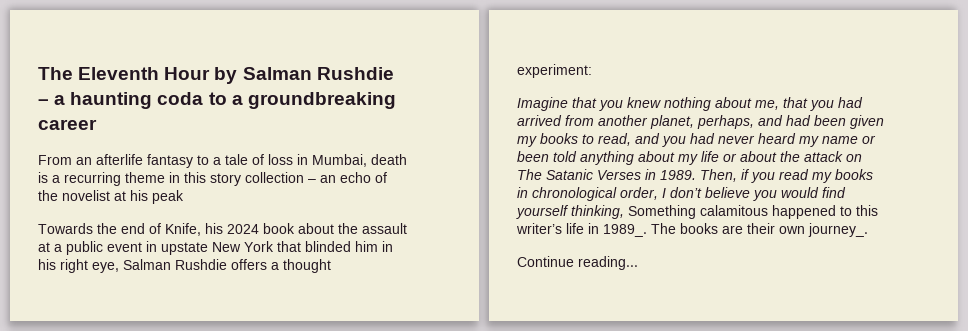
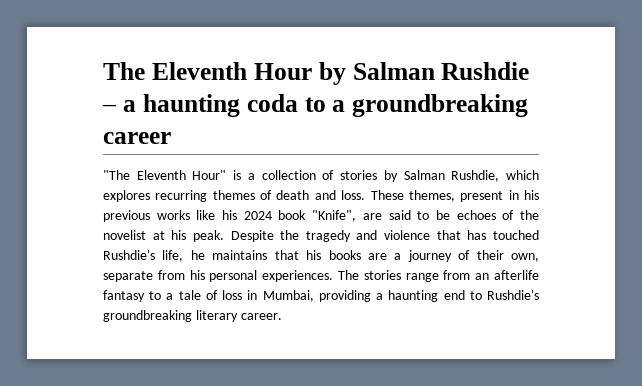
[38,155,72,165] From -> [103,170,539,182] [103,190,539,202] [103,210,539,222] [103,230,539,242] [103,250,540,262] [103,270,471,282] "The Eleventh Hour" is a collection of stories by Salman Rushdie, which explores recurring themes of death and loss. These themes, present in his previous works like his 2024 book "Knife", are said to be echoes of the novelist at his peak. Despite the tragedy and violence that has touched Rushdie's life, he maintains that his books are a journey of their own, separate from his personal experiences. The stories range from
[371,154,407,165] [38,172,387,186] [38,190,184,204] [38,223,407,236] [38,241,393,255] [38,259,331,273] [517,64,592,78] [517,97,863,111] [517,115,884,129] [517,133,876,147] [517,151,862,165] [517,169,873,183] [517,187,846,201] [516,205,878,219] [516,223,868,237] [517,256,638,270] death is a recurring theme in this story collection – an echo of the novelist at his peak // Towards the end of Knife, his 2024 book about the assault at a public event in upstate New York that blinded him in his right eye, Salman Rushdie offers a thought experiment: // Imagine that you knew nothing about me, that you had arrived from another planet, perhaps, and had been given my books to read, and you had never heard my name or been told anything about my life or about the attack on The Satanic Verses in 1989. Then, if you read my books in chronological order, I don’t believe you would find yourself thinking, Something calamitous happened to this writer’s life in 1989_. The books are their own journey_. // Continue reading... -> [318,290,539,302] [103,310,282,322] providing a haunting end to Rushdie's groundbreaking literary career.

